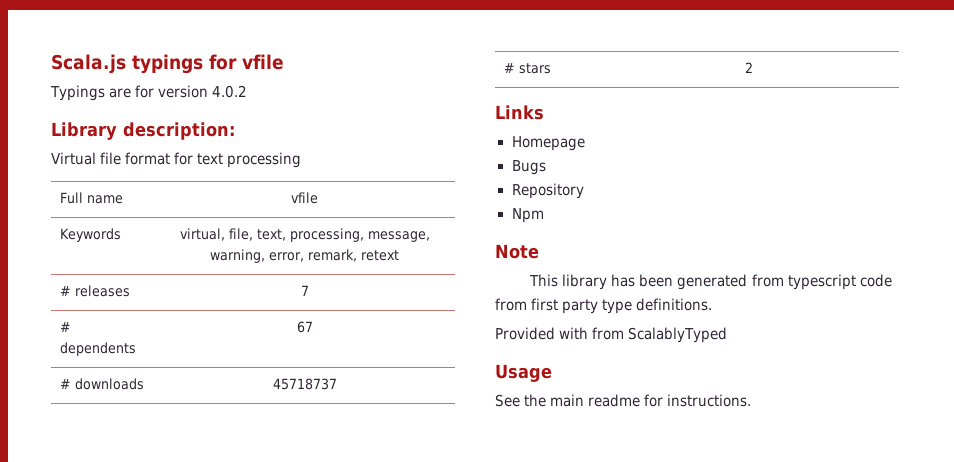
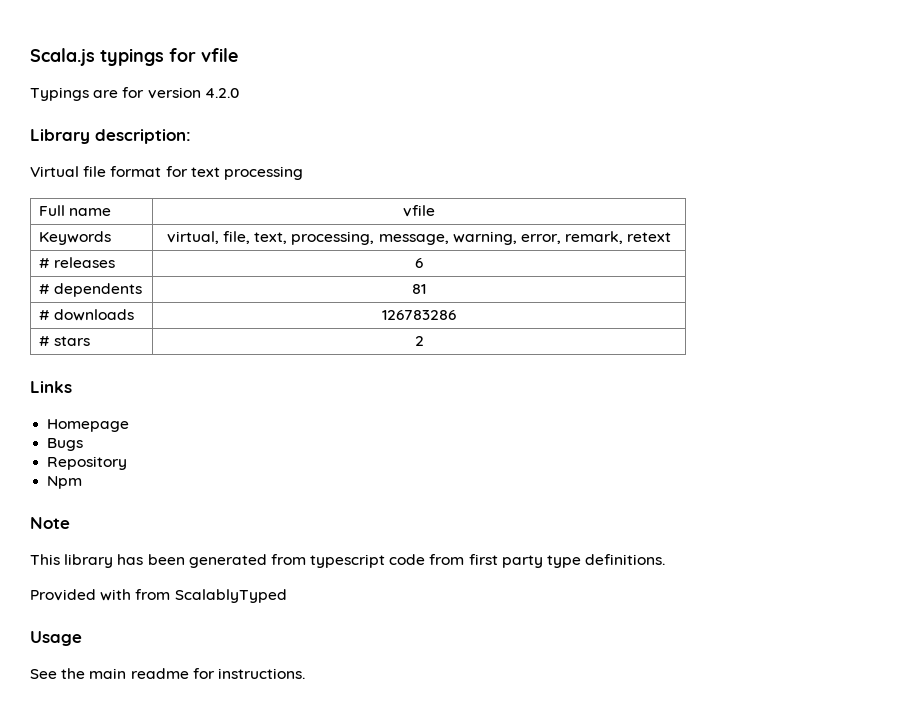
[212,85,248,98] 4.0.2 -> [204,88,239,98] 4.2.0
[300,285,309,296] 7 -> [415,258,423,268] 6
[296,321,313,333] 67 -> [412,284,426,294] 81
[272,378,337,390] 45718737 -> [382,310,456,320] 126783286

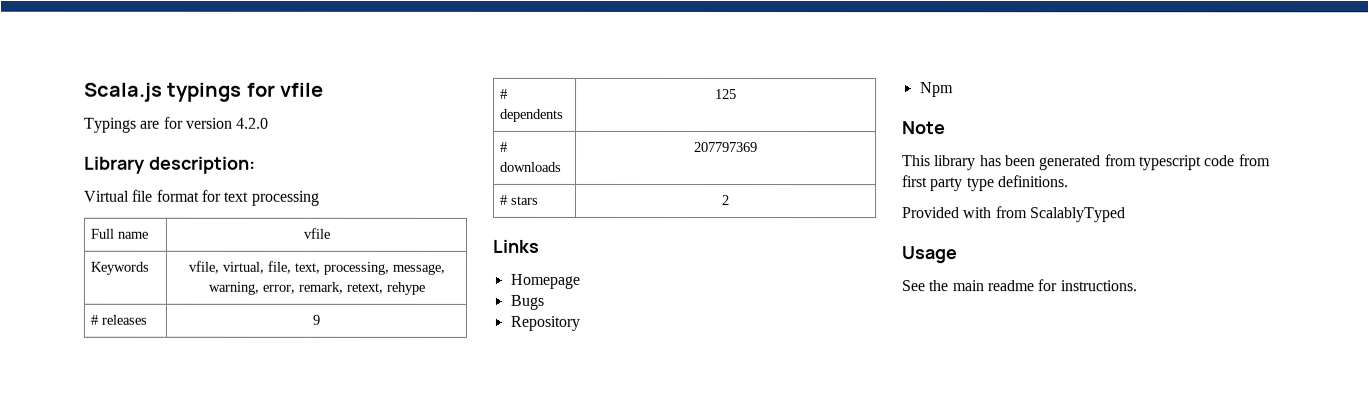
(111, 238) none -> [187,260,219,274] vfile,
[627,232,672,242] retext -> [345,281,425,295] retext, rehype
[415,258,423,268] 6 -> [312,314,320,325] 9
[412,284,426,294] 81 -> [715,89,737,100] 125
[382,310,456,320] 126783286 -> [694,142,758,153] 207797369

